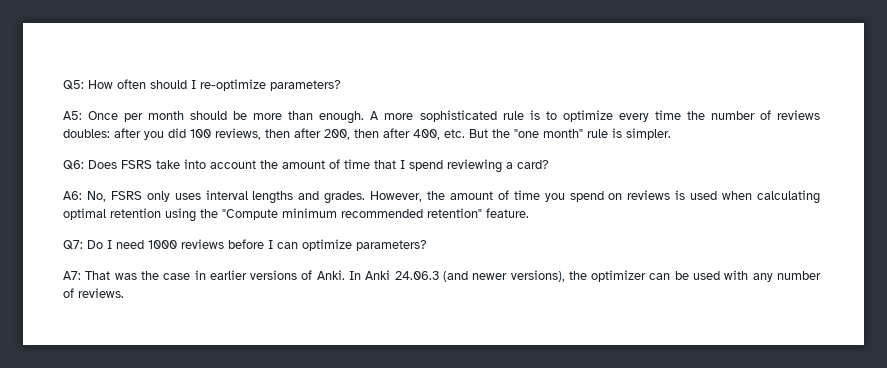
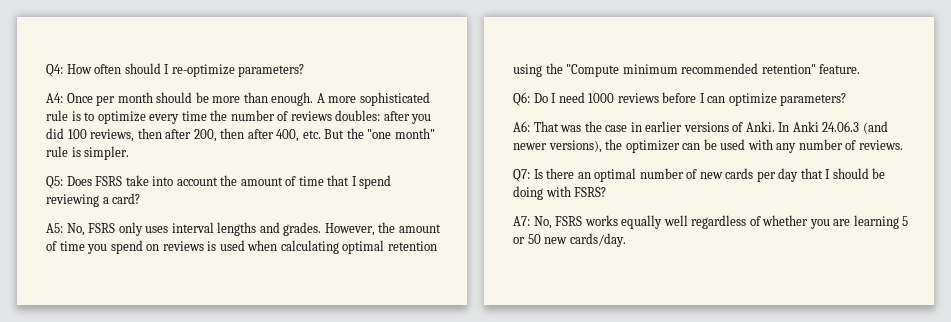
[63,80,84,90] Q5: -> [46,64,63,77] Q4:
[63,111,82,120] A5: -> [46,93,63,103] A4:
[63,160,84,170] Q6: -> [46,176,63,189] Q5:
[63,191,82,200] A6: -> [46,223,63,233] A5:
[63,240,83,250] Q7: -> [513,92,530,106] Q6:
[63,271,81,280] A7: -> [513,121,530,132] A6:
(124, 293) none -> [513,168,886,182] [513,186,607,200] [513,215,909,229] [513,233,626,247] // Q7: Is there an optimal number of new cards per day that I should be doing with FSRS? // A7: No, FSRS works equally well regardless of whether you are learning 5 or 50 new cards/day.

